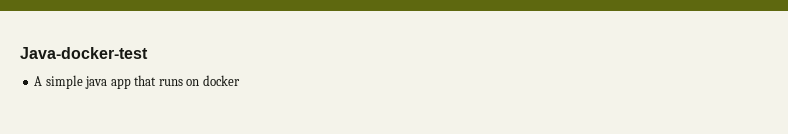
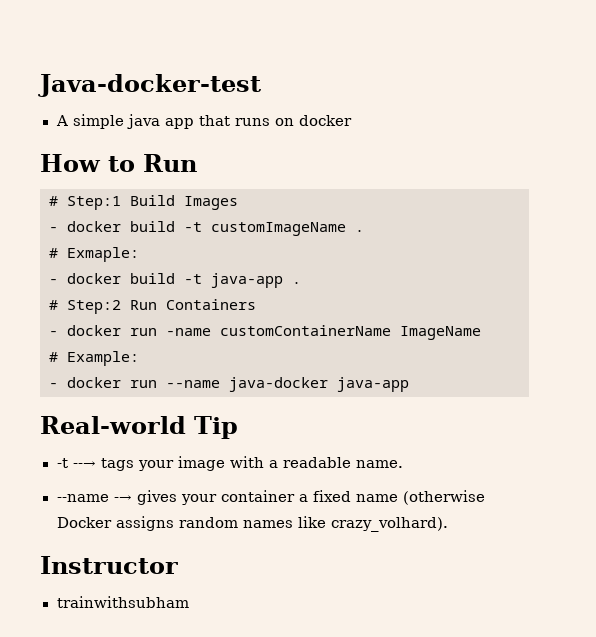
(240, 80) none -> [40,154,197,172] [49,195,238,210] [49,221,364,236] [49,247,139,262] [49,273,301,288] [49,299,256,314] [49,325,481,340] [49,351,139,366] [49,377,409,392] [40,416,238,439] [56,456,403,471] [56,490,485,505] [56,516,448,532] [40,556,178,574] [56,596,189,608] // How to Run // # Step:1 Build Images // - docker build -t customImageName . // # Exmaple: // - docker build -t java-app . // # Step:2 Run Containers // - docker run -name customContainerName ImageName // # Example: // - docker run --name java-docker java-app // Real-world Tip // -t --→ tags your image with a readable name. // --name -→ gives your container a fixed name (otherwise Docker assigns random names like crazy_volhard). // Instructor // trainwithsubham

